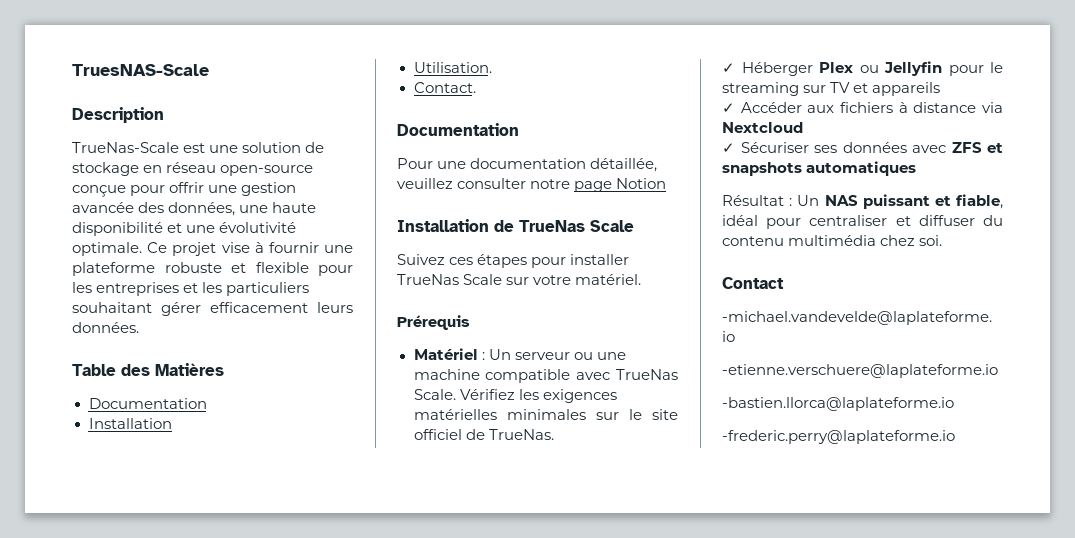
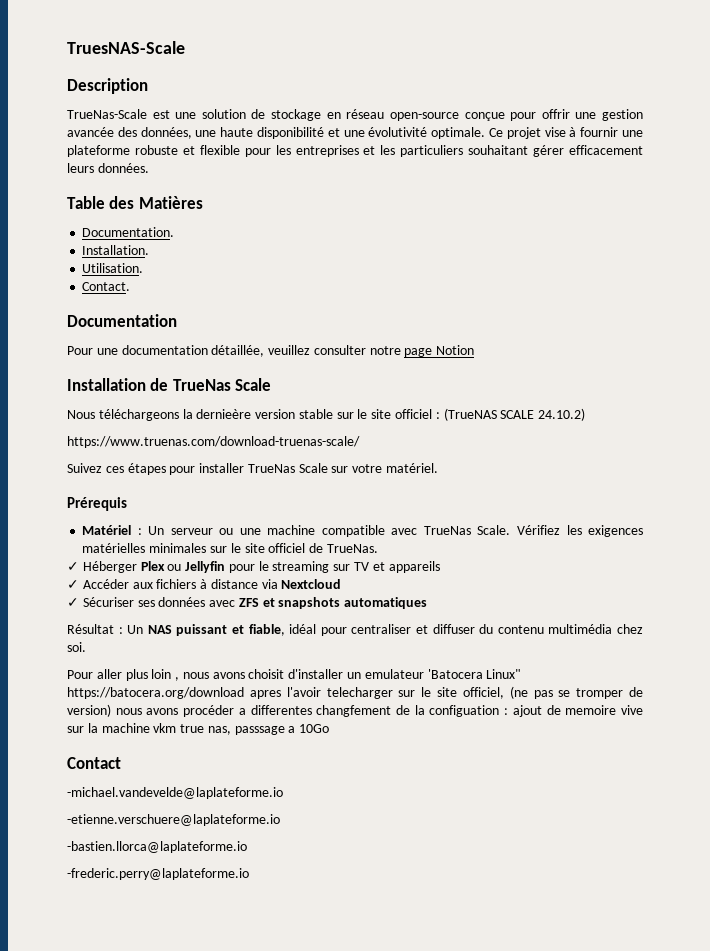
[88,398,207,409] [88,418,172,429] Documentation // Installation -> [82,227,175,237] [82,245,150,255] Documentation. // Installation.
(634, 226) none -> [67,408,586,421] [67,436,360,448] // Nous téléchargeons la dernieère version stable sur le site officiel : (TrueNAS SCALE 24.10.2) // https://www.truenas.com/download-truenas-scale/
(943, 240) none -> [67,669,522,681] [67,686,643,699] [67,704,644,717] [67,723,330,735] // Pour aller plus loin , nous avons choisit d'installer un emulateur 'Batocera Linux" https://batocera.org/download apres l'avoir telecharger sur le site officiel, (ne pas se tromper de version) nous avons procéder a differentes changfement de la configuation : ajout de memoire vive sur la machine vkm true nas, passsage a 10Go

